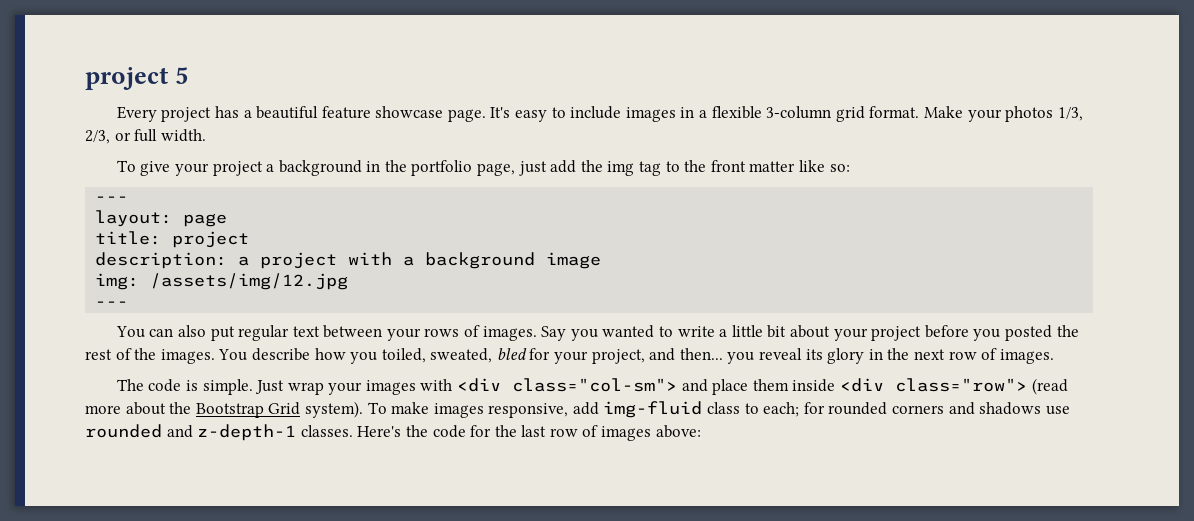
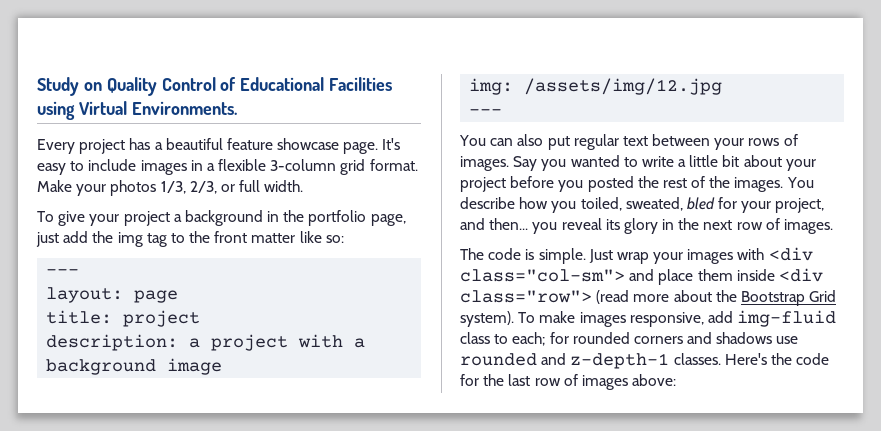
[85,67,190,90] project 5 -> [37,77,393,96] [37,101,237,120] Study on Quality Control of Educational Facilities using Virtual Environments.

